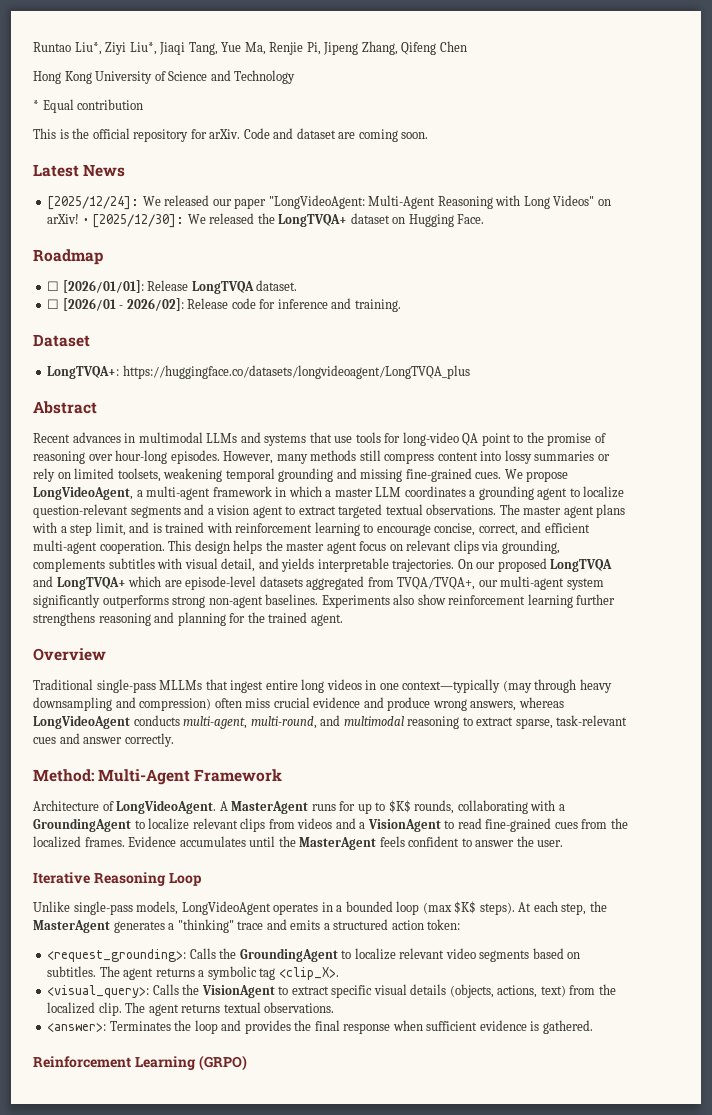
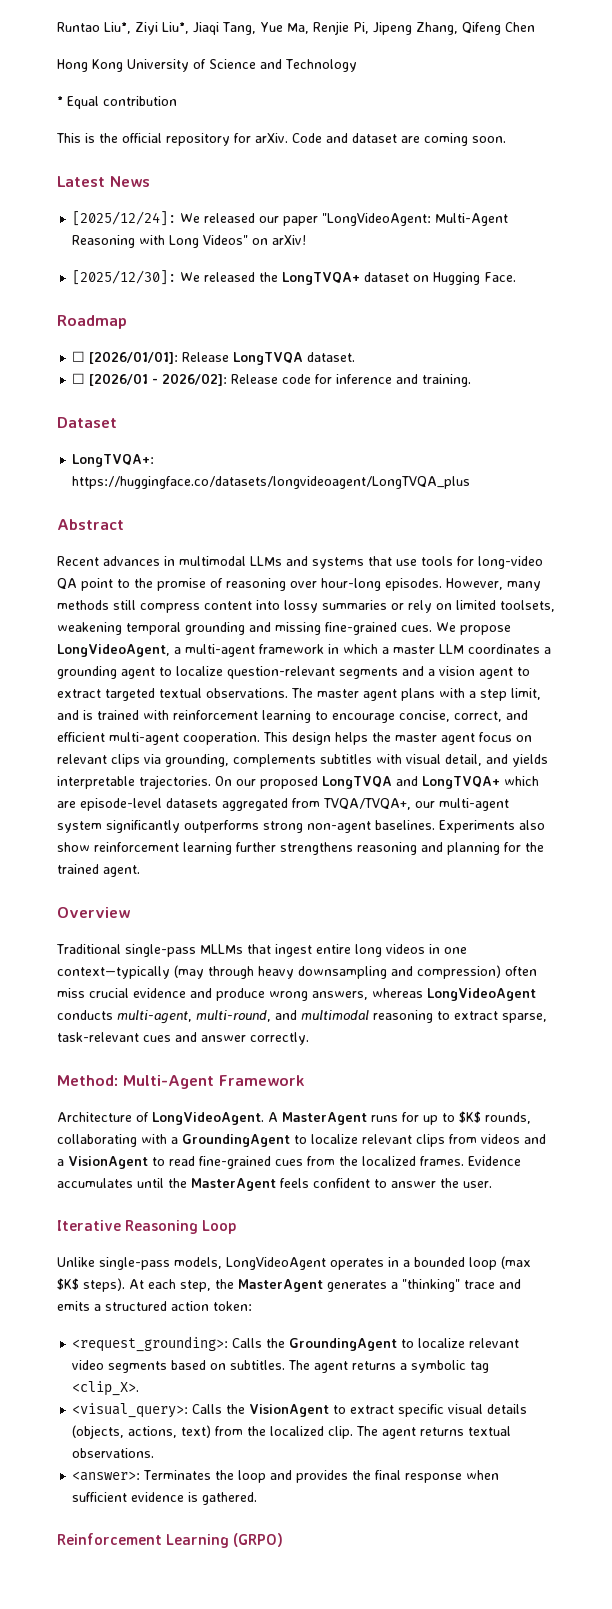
[82,218,89,224] • -> (307, 240) //

